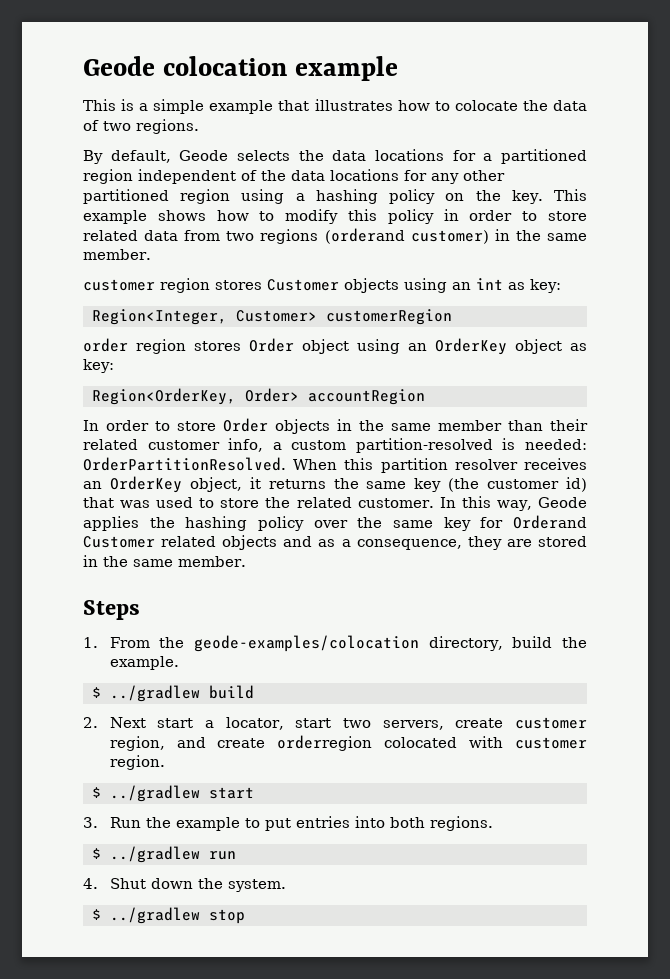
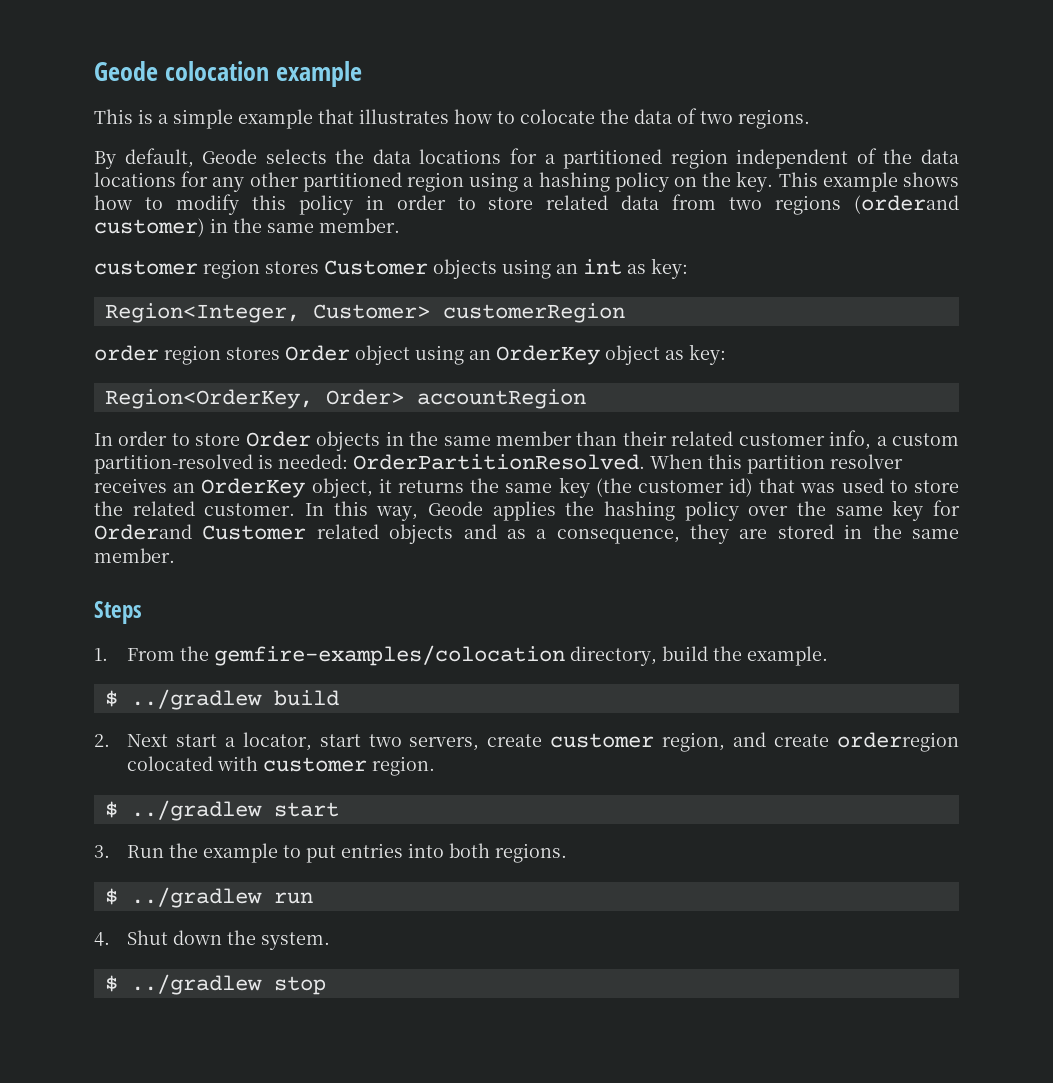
[193,635,419,652] geode-examples/colocation -> [213,645,565,666] gemfire-examples/colocation

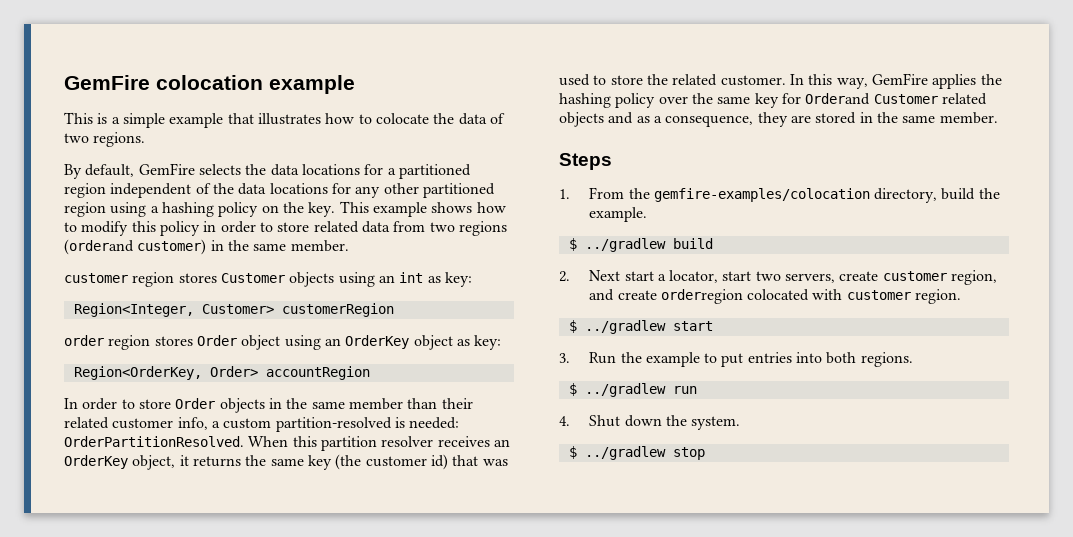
[94,61,158,81] Geode -> [64,75,150,90] GemFire
[202,149,258,164] Geode -> [138,163,195,175] GemFire
[428,501,483,516] Geode -> [871,73,928,85] GemFire

